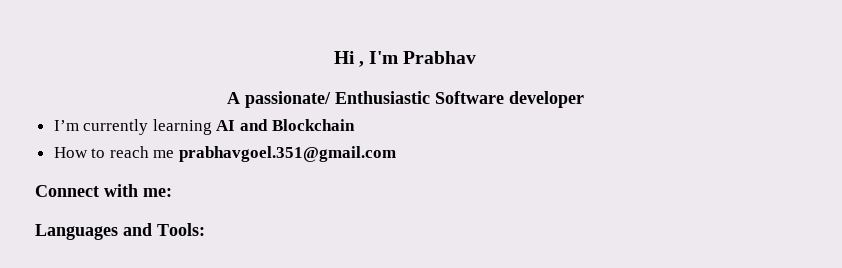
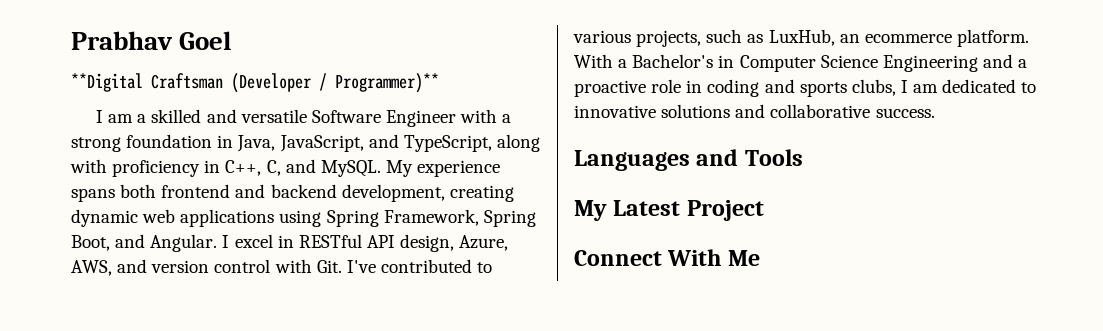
[333,51,477,67] [226,91,584,108] [53,119,355,135] [53,146,397,162] [35,184,172,197] [35,223,205,240] Hi , I'm Prabhav // A passionate/ Enthusiastic Software developer // I’m currently learning AI and Blockchain // How to reach me prabhavgoel.351@gmail.com // Connect with me: // Languages and Tools: -> [71,31,232,50] [71,73,439,93] [96,109,512,127] [71,134,540,152] [70,159,501,177] [71,184,514,202] [71,209,536,227] [71,234,509,252] [71,259,493,276] [573,29,1029,47] [574,54,1028,72] [574,79,1037,97] [574,104,935,118] [574,149,803,171] [574,200,764,221] [574,249,760,266] Prabhav Goel // **Digital Craftsman (Developer / Programmer)** // I am a skilled and versatile Software Engineer with a strong foundation in Java, JavaScript, and TypeScript, along with proficiency in C++, C, and MySQL. My experience spans both frontend and backend development, creating dynamic web applications using Spring Framework, Spring Boot, and Angular. I excel in RESTful API design, Azure, AWS, and version control with Git. I've contributed to various projects, such as LuxHub, an ecommerce platform. With a Bachelor's in Computer Science Engineering and a proactive role in coding and sports clubs, I am dedicated to innovative solutions and collaborative success. // Languages and Tools // My Latest Project // Connect With Me

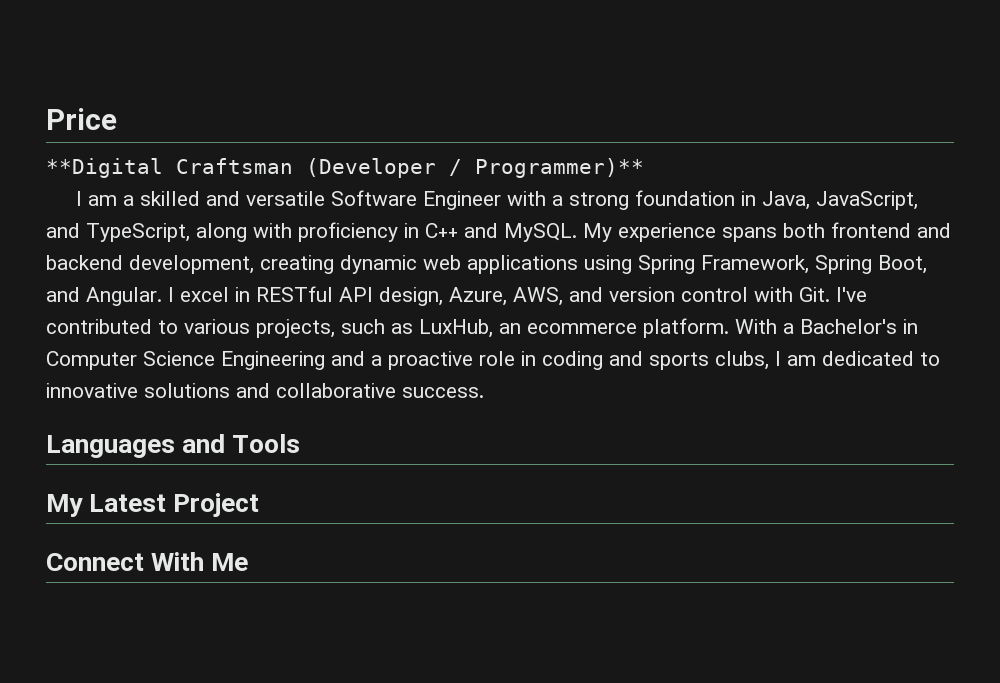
[71,31,232,50] Prabhav Goel -> [46,108,117,130] Price
[225,160,281,176] C++, C, -> [425,223,458,238] C++

